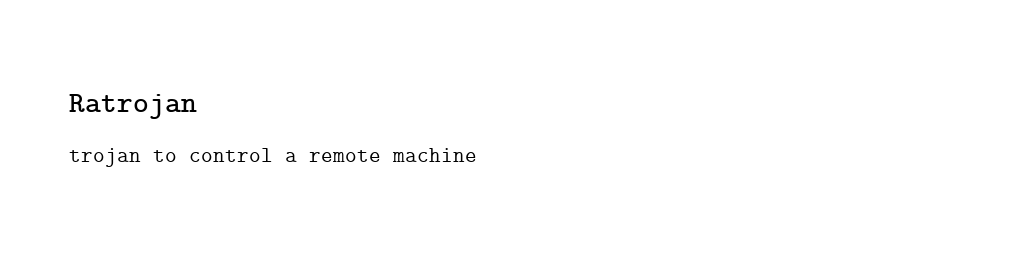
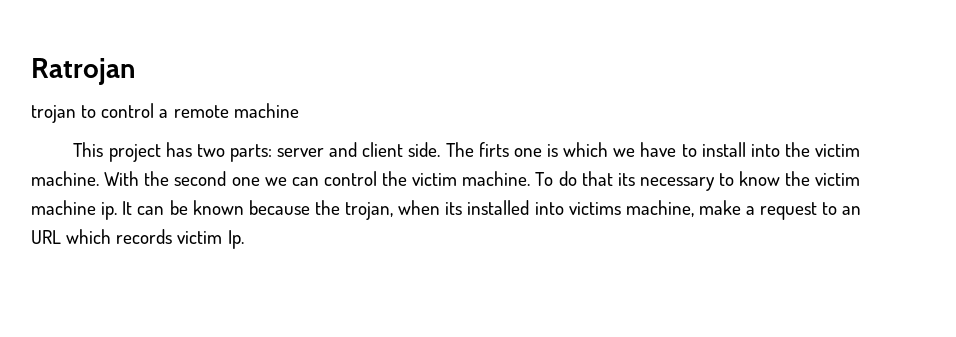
(477, 155) none -> [73,142,861,162] [31,171,861,191] [31,200,862,220] [31,229,244,249] // This project has two parts: server and client side. The firts one is which we have to install into the victim machine. With the second one we can control the victim machine. To do that its necessary to know the victim machine ip. It can be known because the trojan, when its installed into victims machine, make a request to an URL which records victim Ip.

